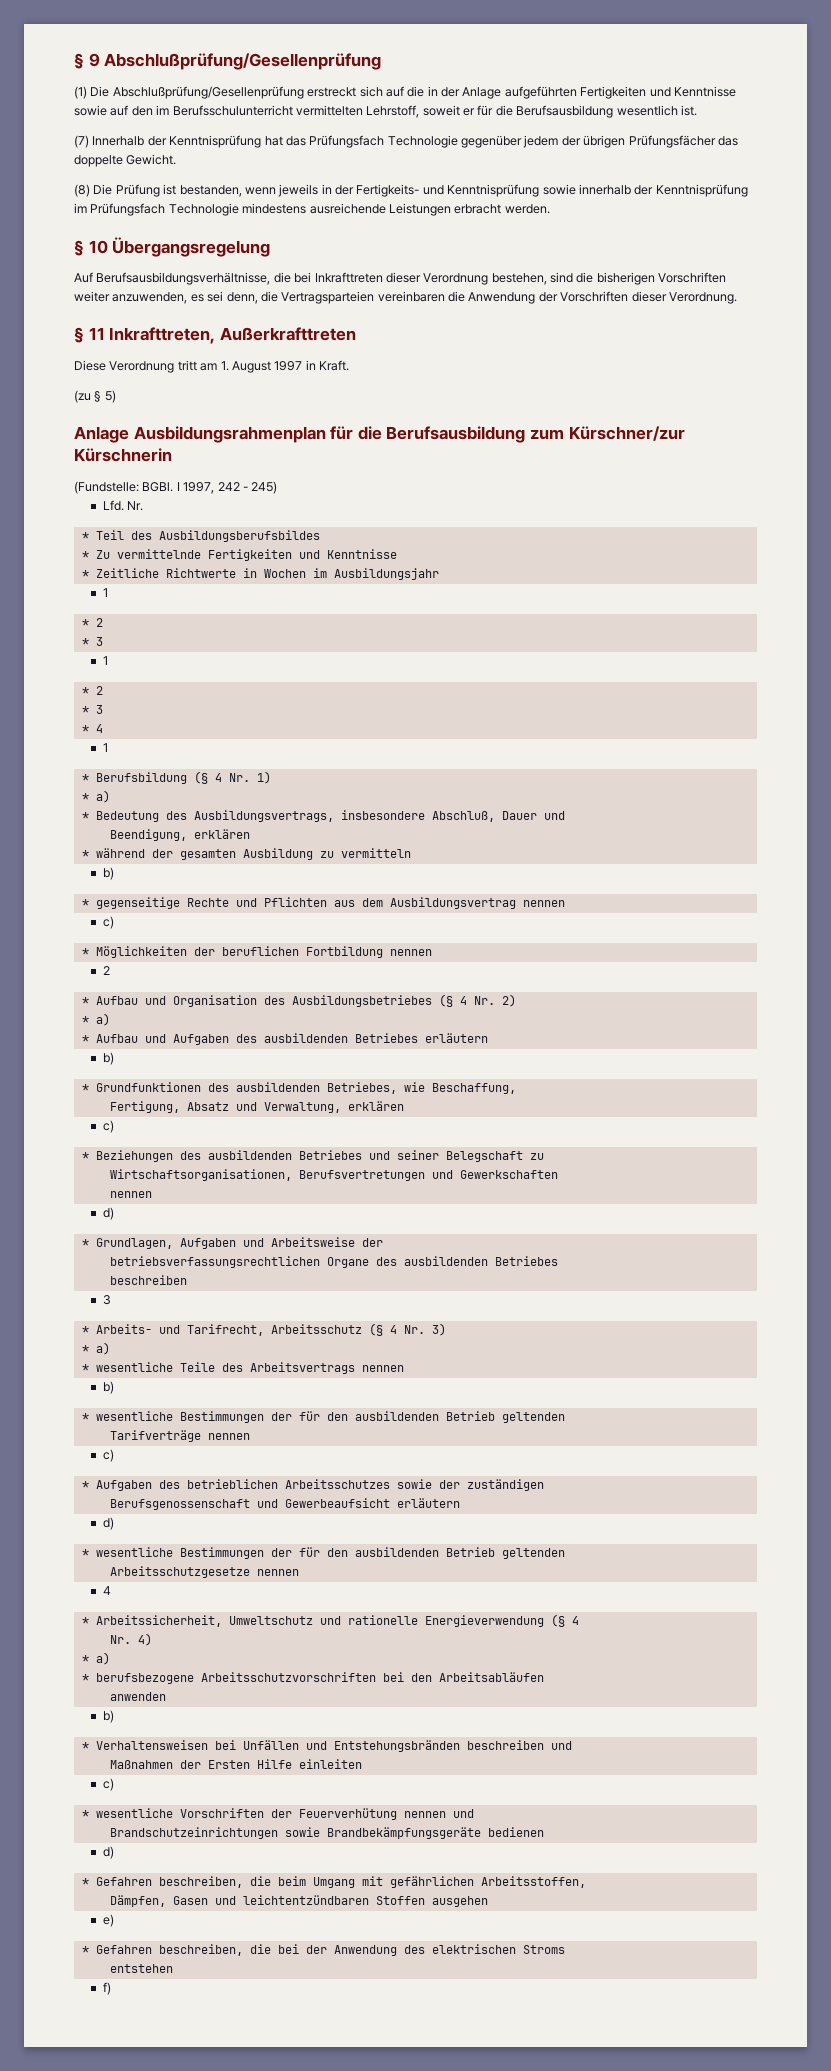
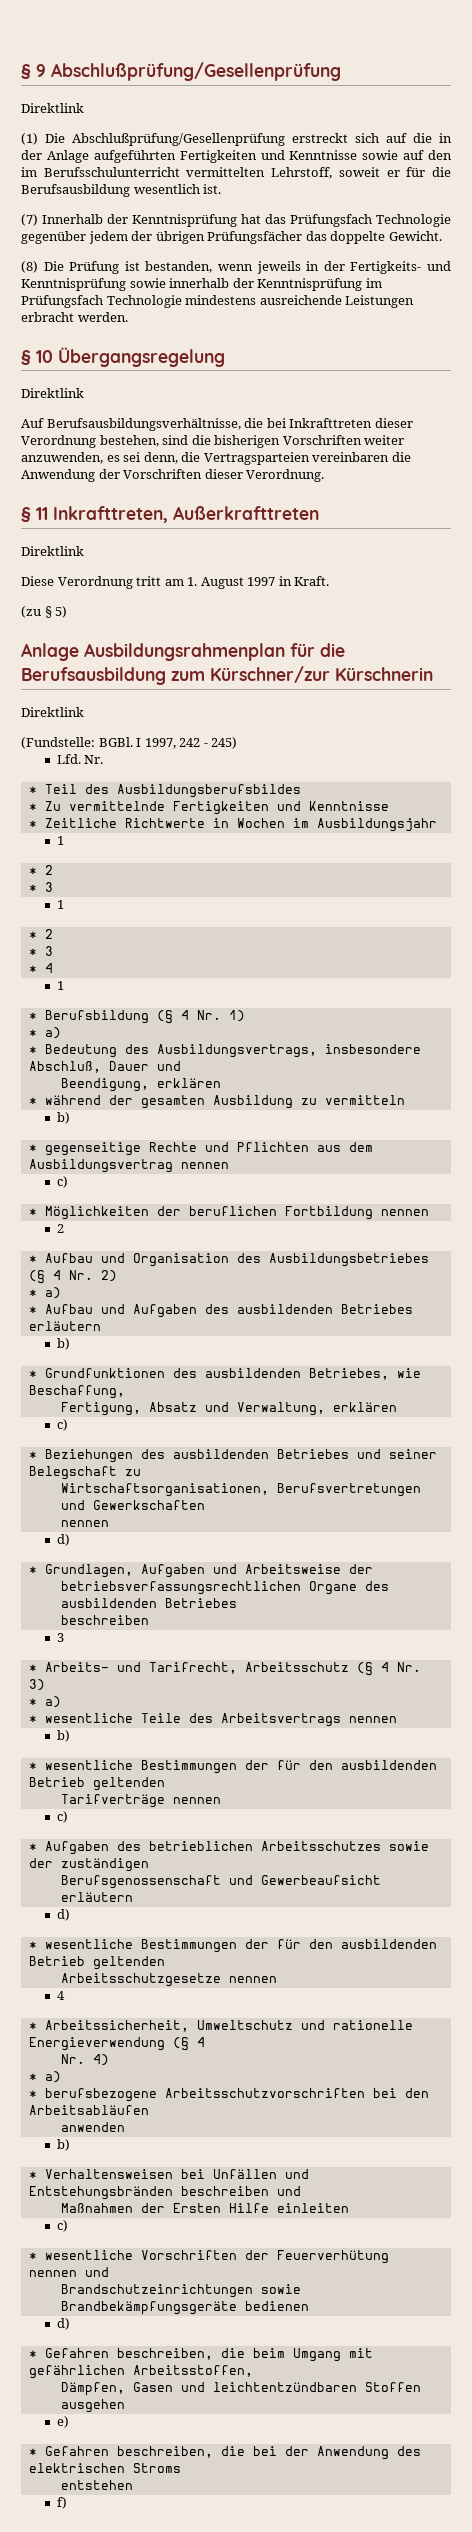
(382, 61) none -> [21,103,84,113] // Direktlink
(271, 247) none -> [21,388,84,398] // Direktlink
(356, 334) none -> [21,546,84,556] // Direktlink
(172, 455) none -> [21,707,84,717] // Direktlink

